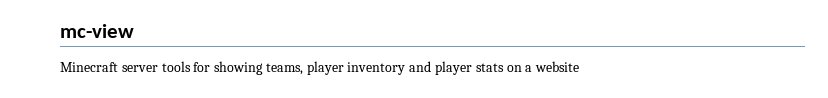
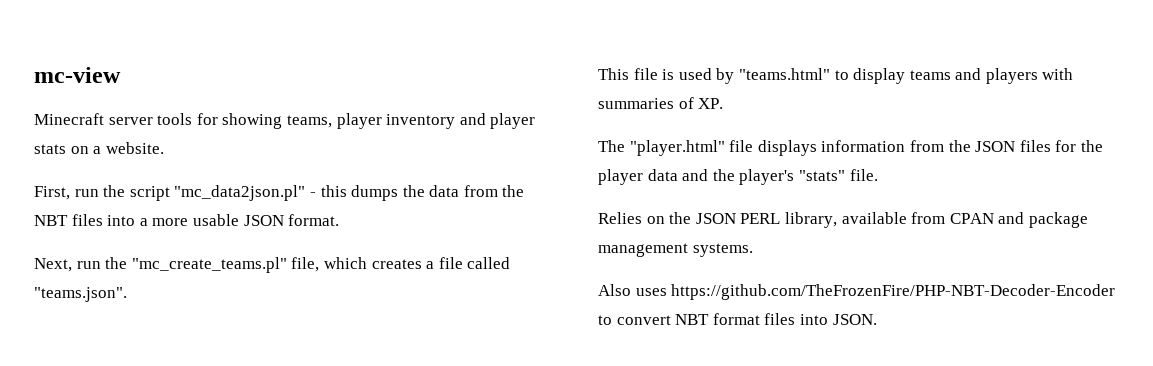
[535,61,580,72] website -> [105,142,164,154] [34,185,525,201] [34,214,340,226] [34,257,511,273] [34,287,127,302] [598,68,1074,84] [598,97,724,109] [598,140,1103,156] [598,169,878,185] [598,212,1088,228] [598,243,753,257] [598,284,1116,300] [598,313,877,325] website. // First, run the script "mc_data2json.pl" - this dumps the data from the NBT files into a more usable JSON format. // Next, run the "mc_create_teams.pl" file, which creates a file called "teams.json". // This file is used by "teams.html" to display teams and players with summaries of XP. // The "player.html" file displays information from the JSON files for the player data and the player's "stats" file. // Relies on the JSON PERL library, available from CPAN and package management systems. // Also uses https://github.com/TheFrozenFire/PHP-NBT-Decoder-Encoder to convert NBT format files into JSON.

